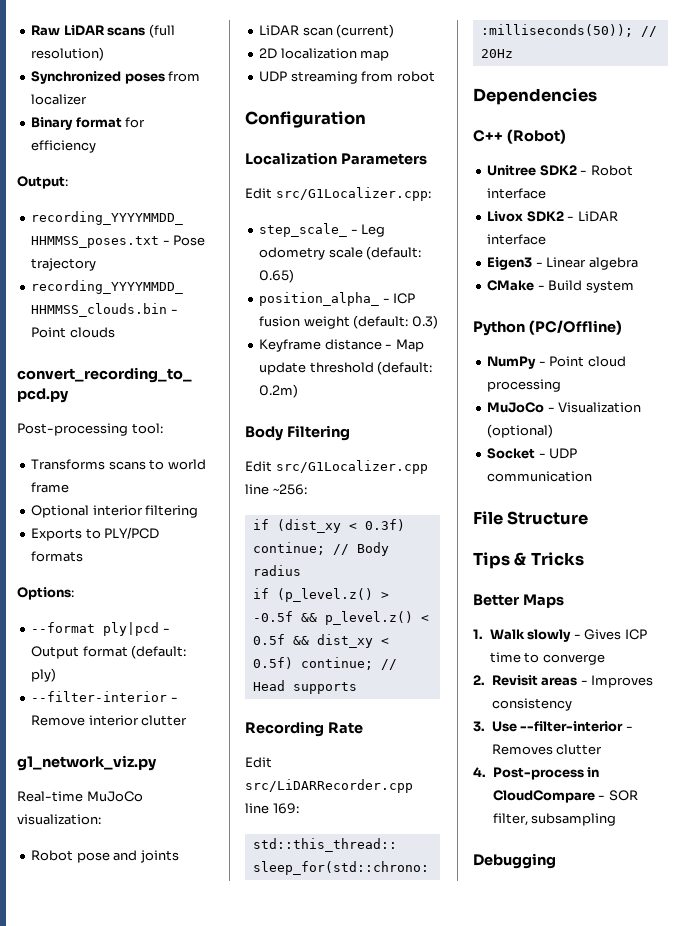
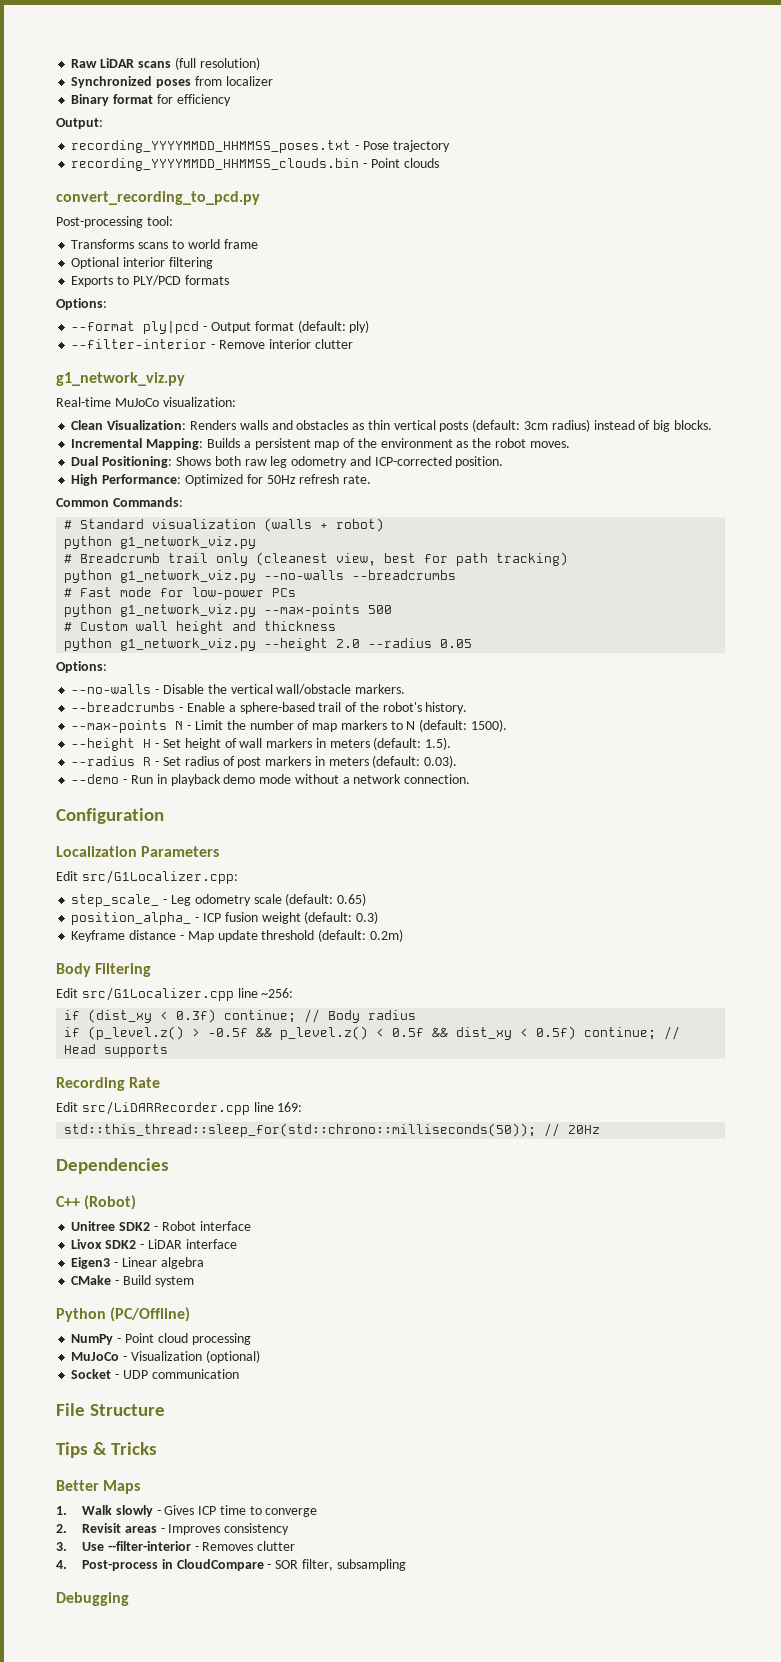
[31,850,179,863] [259,24,395,38] [259,48,390,61] [259,71,435,84] Robot pose and joints // LiDAR scan (current) // 2D localization map // UDP streaming from robot -> [71,419,712,432] [71,438,570,450] [71,456,504,468] [71,474,372,486] [56,497,183,507] [64,518,385,532] [64,536,257,549] [64,552,569,566] [64,570,457,583] [64,587,297,600] [64,604,393,617] [64,621,337,634] [64,638,473,651] [56,661,107,673] [71,684,406,695] [71,702,468,714] [71,719,507,733] [71,737,452,751] [71,755,458,768] [71,774,471,786] Clean Visualization: Renders walls and obstacles as thin vertical posts (default: 3cm radius) instead of big blocks. // Incremental Mapping: Builds a persistent map of the environment as the robot moves. // Dual Positioning: Shows both raw leg odometry and ICP-corrected position. // High Performance: Optimized for 50Hz refresh rate. // Common Commands: // # Standard visualization (walls + robot) // python g1_network_viz.py // # Breadcrumb trail only (cleanest view, best for path tracking) // python g1_network_viz.py --no-walls --breadcrumbs // # Fast mode for low-power PCs // python g1_network_viz.py --max-points 500 // # Custom wall height and thickness // python g1_network_viz.py --height 2.0 --radius 0.05 // Options: // --no-walls - Disable the vertical wall/obstacle markers. // --breadcrumbs - Enable a sphere-based trail of the robot's history. // --max-points N - Limit the number of map markers to N (default: 1500). // --height H - Set height of wall markers in meters (default: 1.5). // --radius R - Set radius of post markers in meters (default: 0.03). // --demo - Run in playback demo mode without a network connection.

